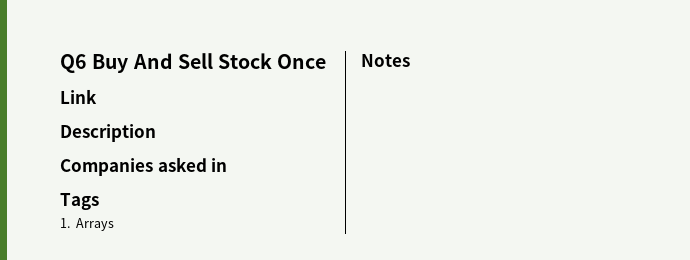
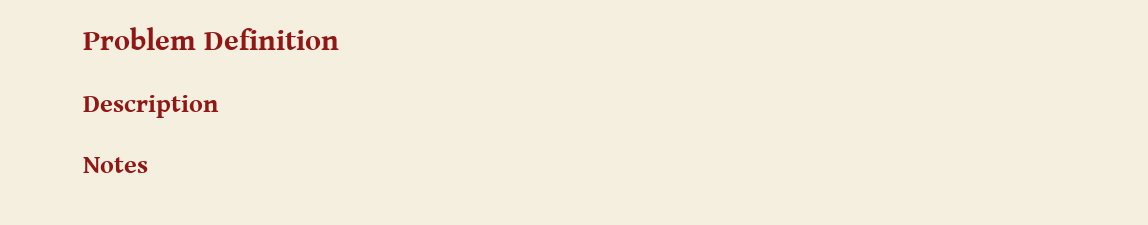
[60,53,327,73] [60,89,97,104] [60,124,156,142] [60,157,228,176] [60,193,99,210] [60,218,115,231] Q6 Buy And Sell Stock Once // Link // Description // Companies asked in // Tags // 1. Arrays -> [83,27,339,50] [83,95,219,118] Problem Definition // Description

